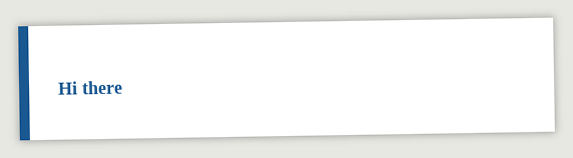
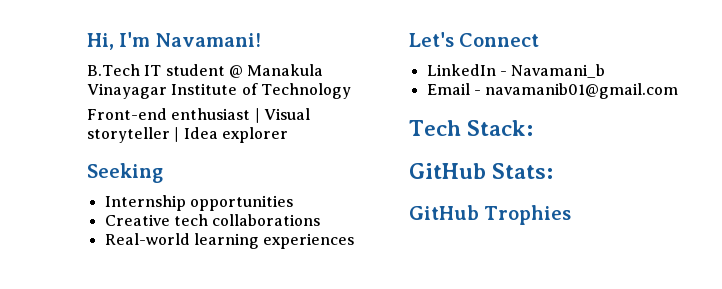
[58,80,123,95] Hi there -> [87,32,261,50] [87,64,324,78] [87,83,351,99] [87,108,310,123] [87,127,288,143] [87,163,163,183] [104,195,293,211] [104,214,321,226] [104,233,355,249] [409,32,540,47] [426,64,606,78] [426,83,679,99] [409,120,534,136] [409,163,554,179] [409,205,572,225] Hi, I'm Navamani! // B.Tech IT student @ Manakula Vinayagar Institute of Technology // Front-end enthusiast | Visual storyteller | Idea explorer // Seeking // Internship opportunities // Creative tech collaborations // Real-world learning experiences // Let's Connect // LinkedIn - Navamani_b // Email - navamanib01@gmail.com // Tech Stack: // GitHub Stats: // GitHub Trophies

